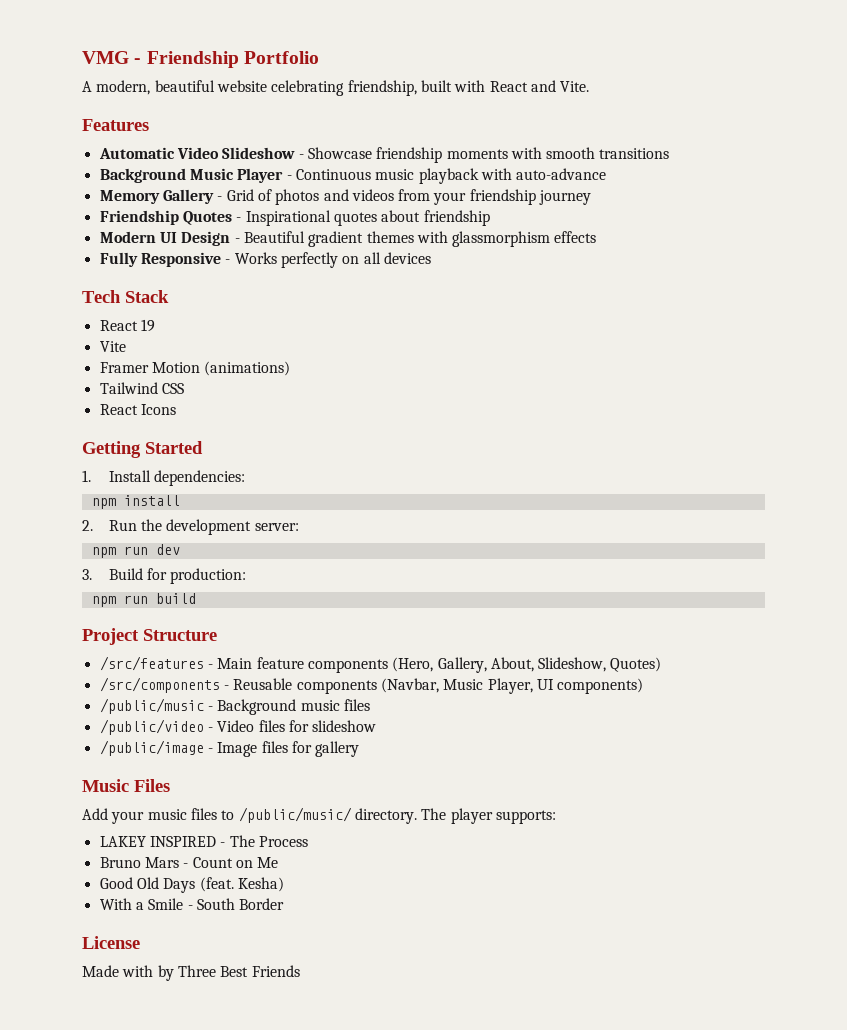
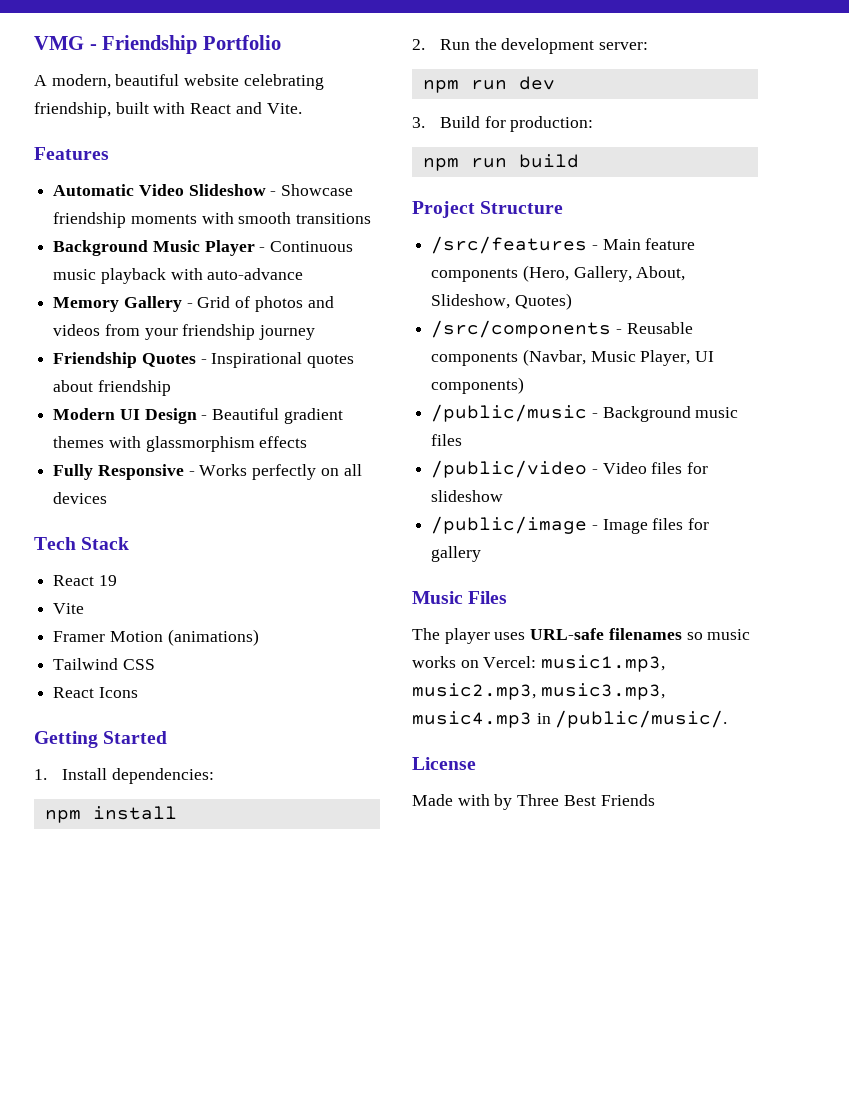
[82,807,556,824] [99,835,308,847] [99,857,279,868] [99,877,284,893] [99,898,285,910] Add your music files to /public/music/ directory. The player supports: // LAKEY INSPIRED - The Process // Bruno Mars - Count on Me // Good Old Days (feat. Kesha) // With a Smile - South Border -> [412,628,751,644] [412,655,666,672] [412,683,665,700] [412,710,728,728] The player uses URL-safe filenames so music works on Vercel: music1.mp3, music2.mp3, music3.mp3, music4.mp3 in /public/music/.

